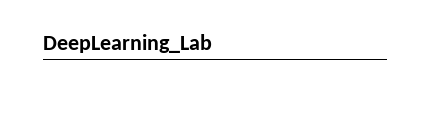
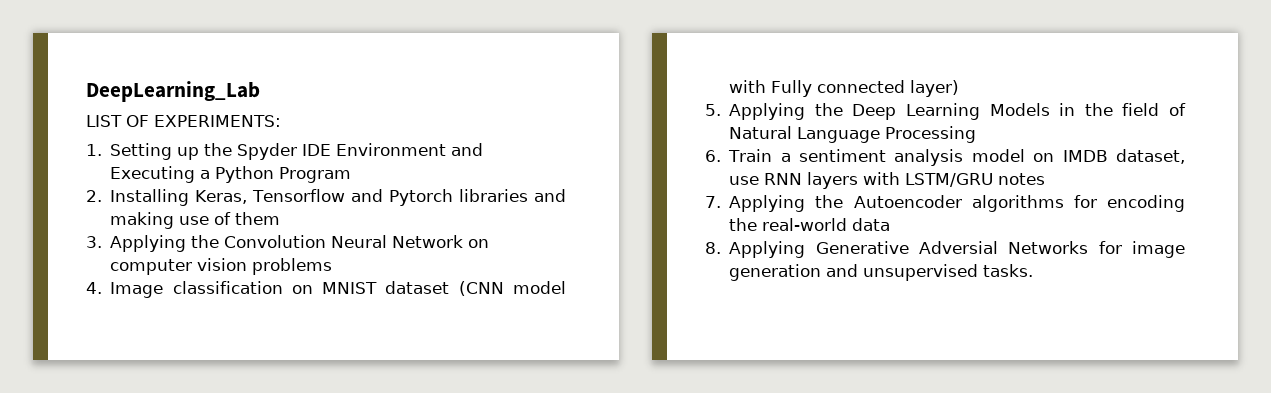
(212, 43) none -> [86,115,281,127] [86,143,484,160] [110,166,352,183] [86,189,566,206] [110,212,281,229] [86,235,490,252] [110,258,333,275] [86,281,566,298] [729,80,960,97] [705,103,1186,120] [729,126,977,143] [705,149,1185,166] [729,172,1046,189] [705,195,1185,212] [729,218,891,231] [705,241,1185,258] [729,264,1034,281] // LIST OF EXPERIMENTS: // 1. Setting up the Spyder IDE Environment and Executing a Python Program // 2. Installing Keras, Tensorflow and Pytorch libraries and making use of them // 3. Applying the Convolution Neural Network on computer vision problems // 4. Image classification on MNIST dataset (CNN model with Fully connected layer) // 5. Applying the Deep Learning Models in the field of Natural Language Processing // 6. Train a sentiment analysis model on IMDB dataset, use RNN layers with LSTM/GRU notes // 7. Applying the Autoencoder algorithms for encoding the real-world data // 8. Applying Generative Adversial Networks for image generation and unsupervised tasks.

